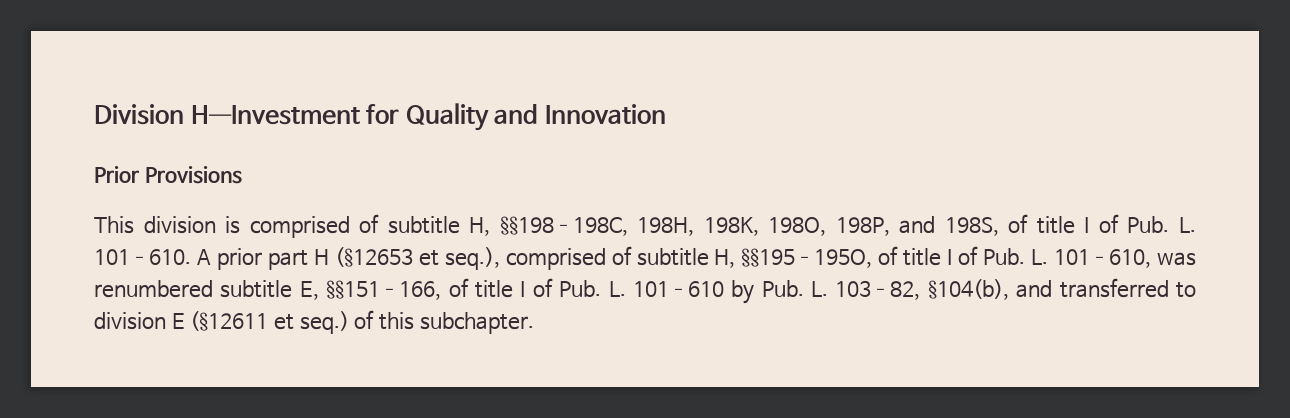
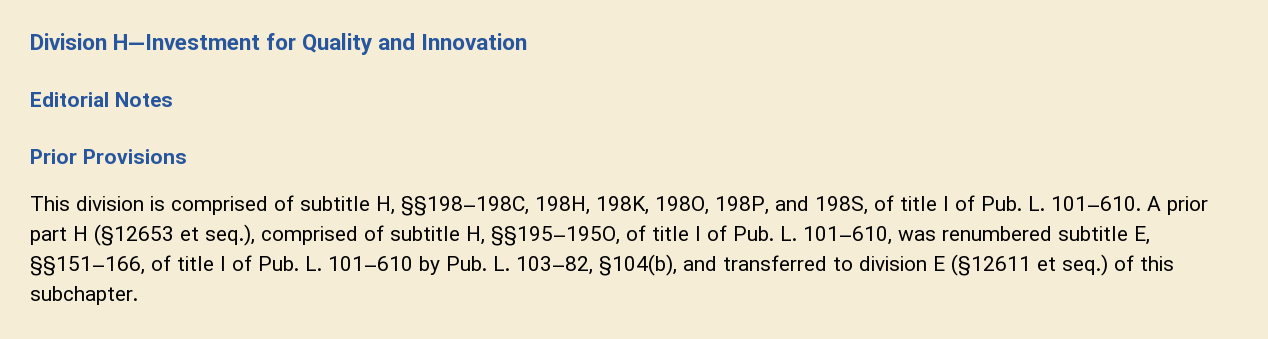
(667, 114) none -> [30,92,173,107] // Editorial Notes

